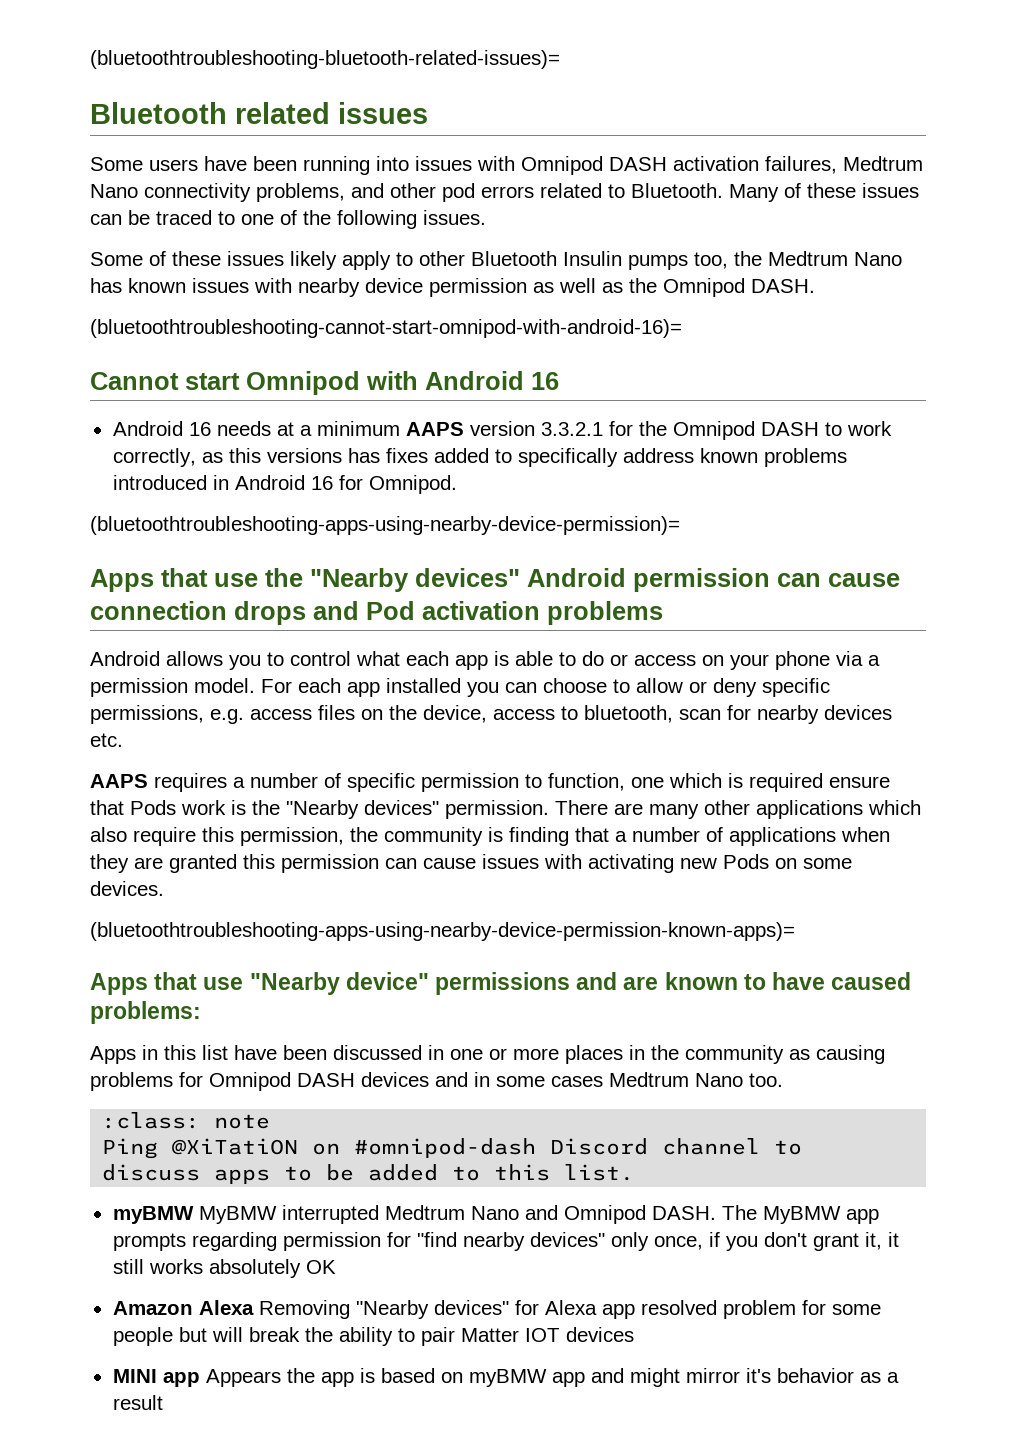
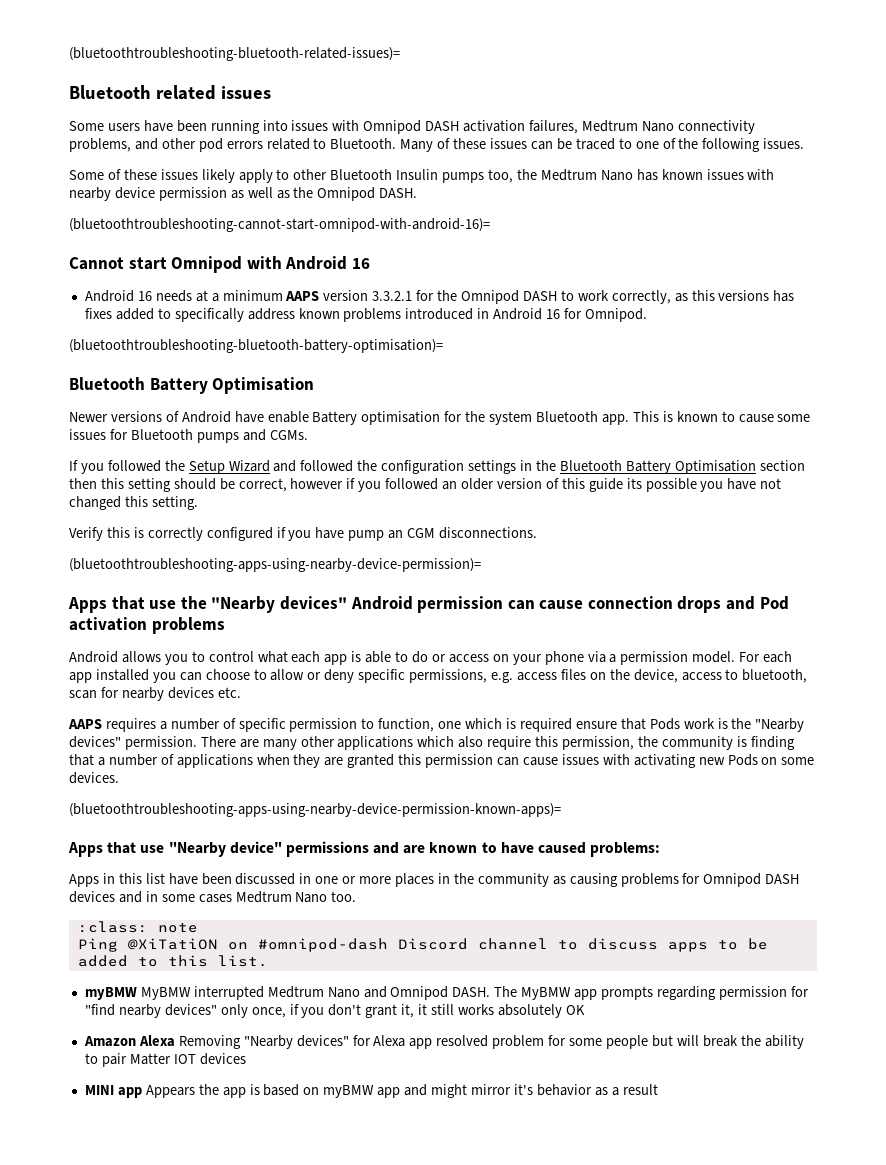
(457, 484) none -> [69,339,443,353] [69,377,315,394] [69,411,811,425] [69,429,308,443] [69,460,805,474] [69,478,782,492] [69,496,198,510] [69,527,538,541] // (bluetoothtroubleshooting-bluetooth-battery-optimisation)= // Bluetooth Battery Optimisation // Newer versions of Android have enable Battery optimisation for the system Bluetooth app. This is known to cause some issues for Bluetooth pumps and CGMs. // If you followed the Setup Wizard and followed the configuration settings in the Bluetooth Battery Optimisation section then this setting should be correct, however if you followed an older version of this guide its possible you have not changed this setting. // Verify this is correctly configured if you have pump an CGM disconnections.

